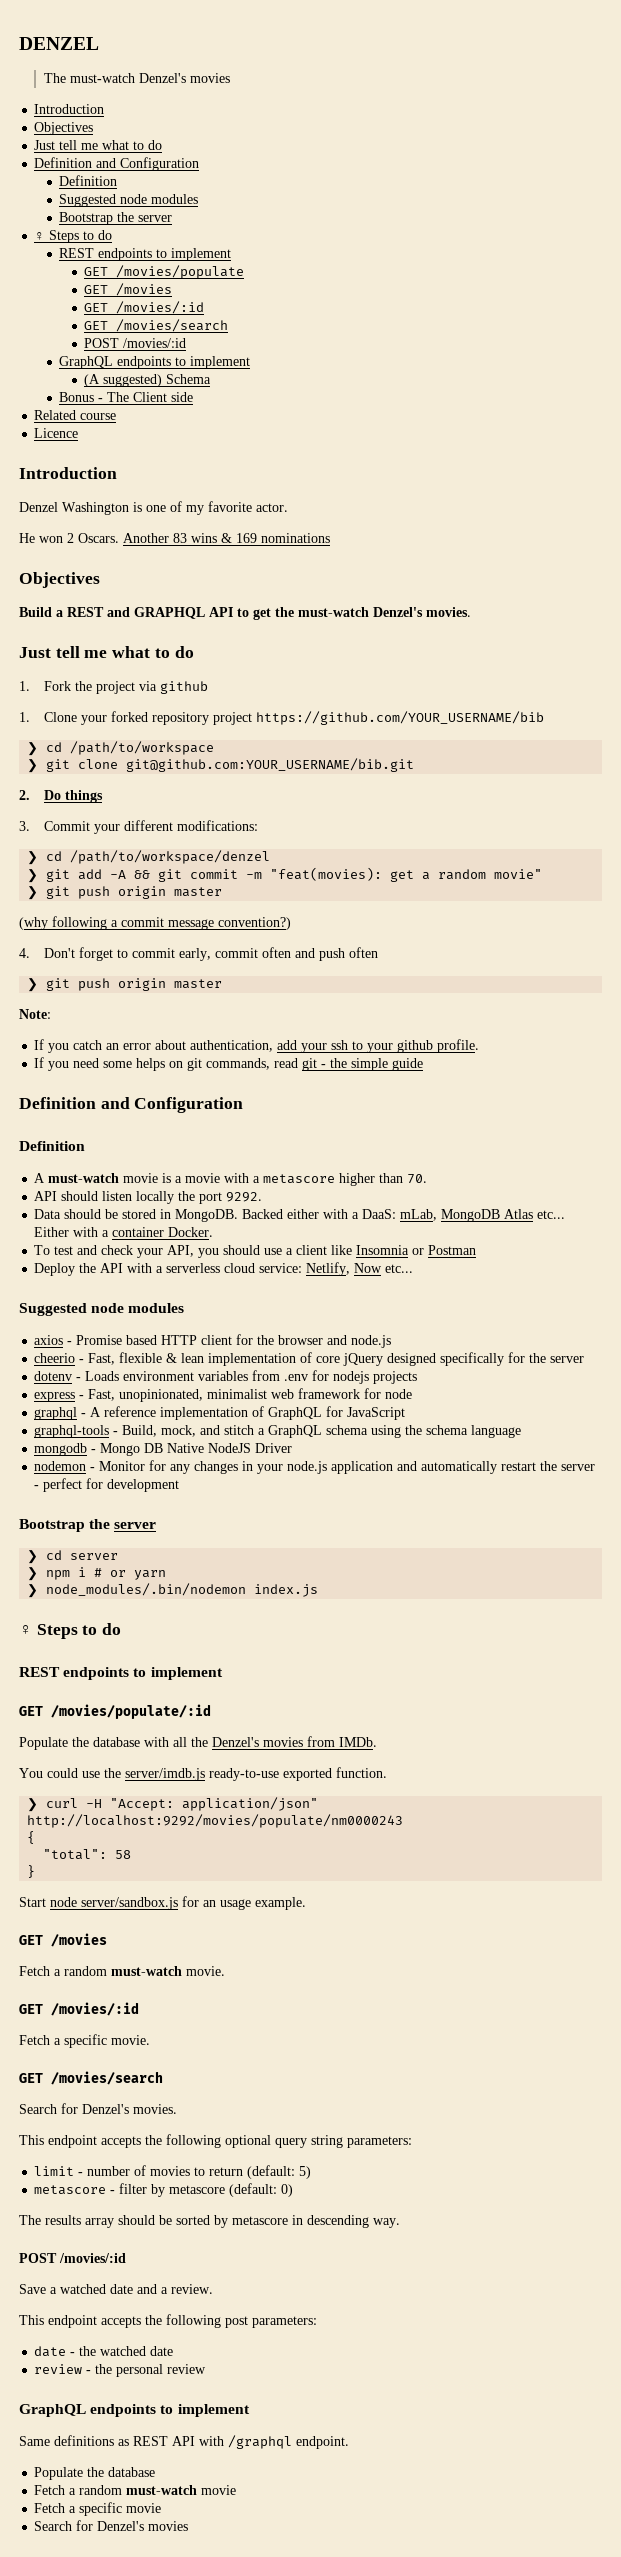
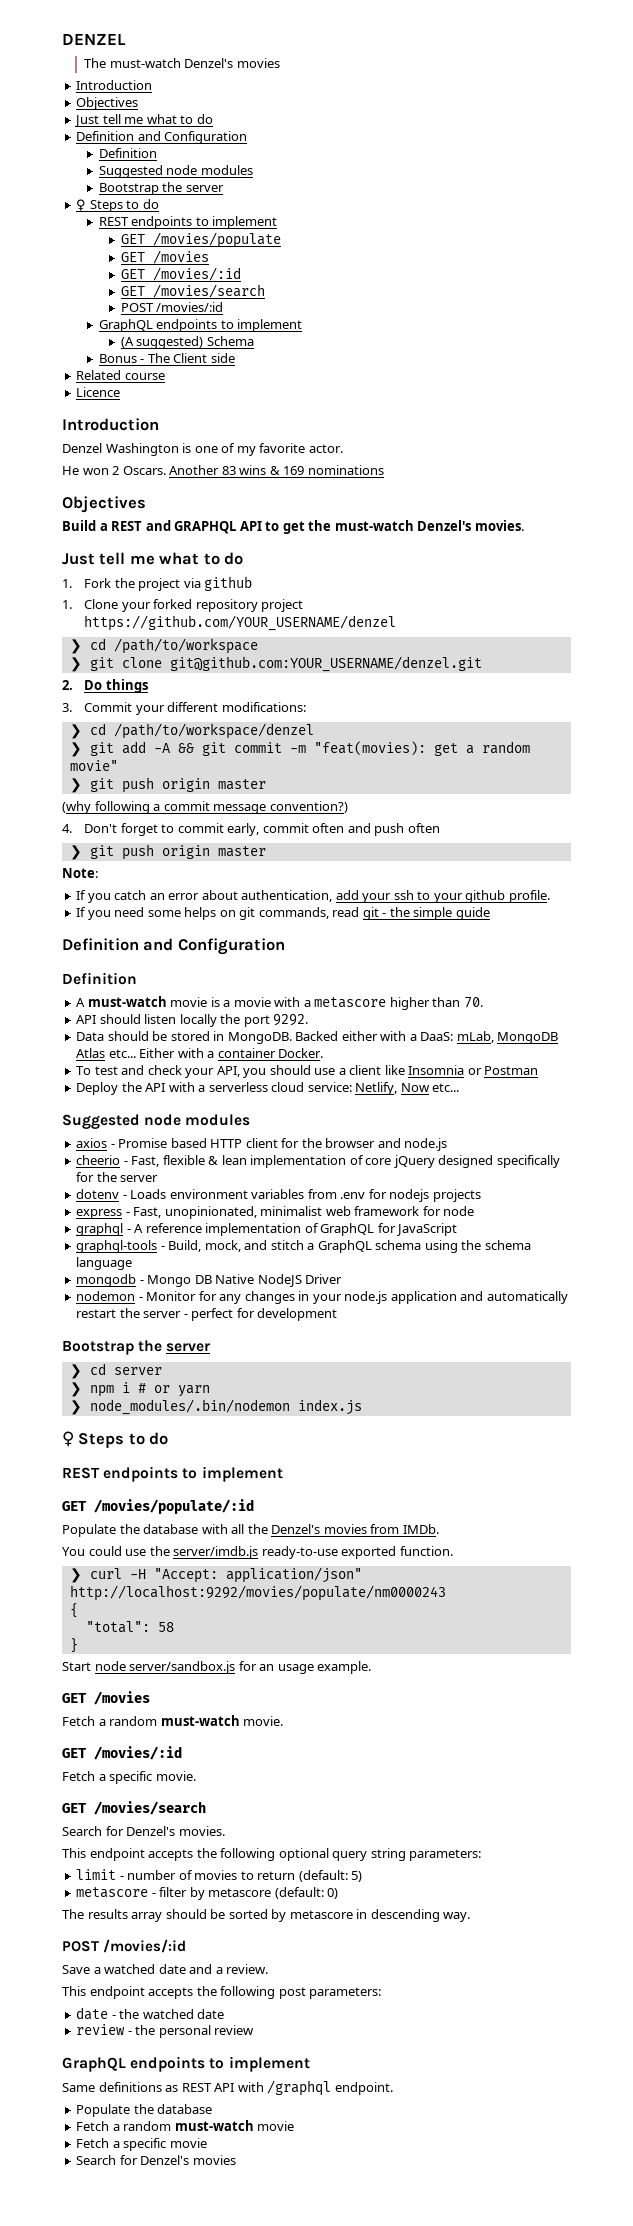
[255,711,544,725] https://github.com/YOUR_USERNAME/bib -> [84,615,397,631] https://github.com/YOUR_USERNAME/denzel
[126,758,415,772] git@github.com:YOUR_USERNAME/bib.git -> [169,656,482,672] git@github.com:YOUR_USERNAME/denzel.git

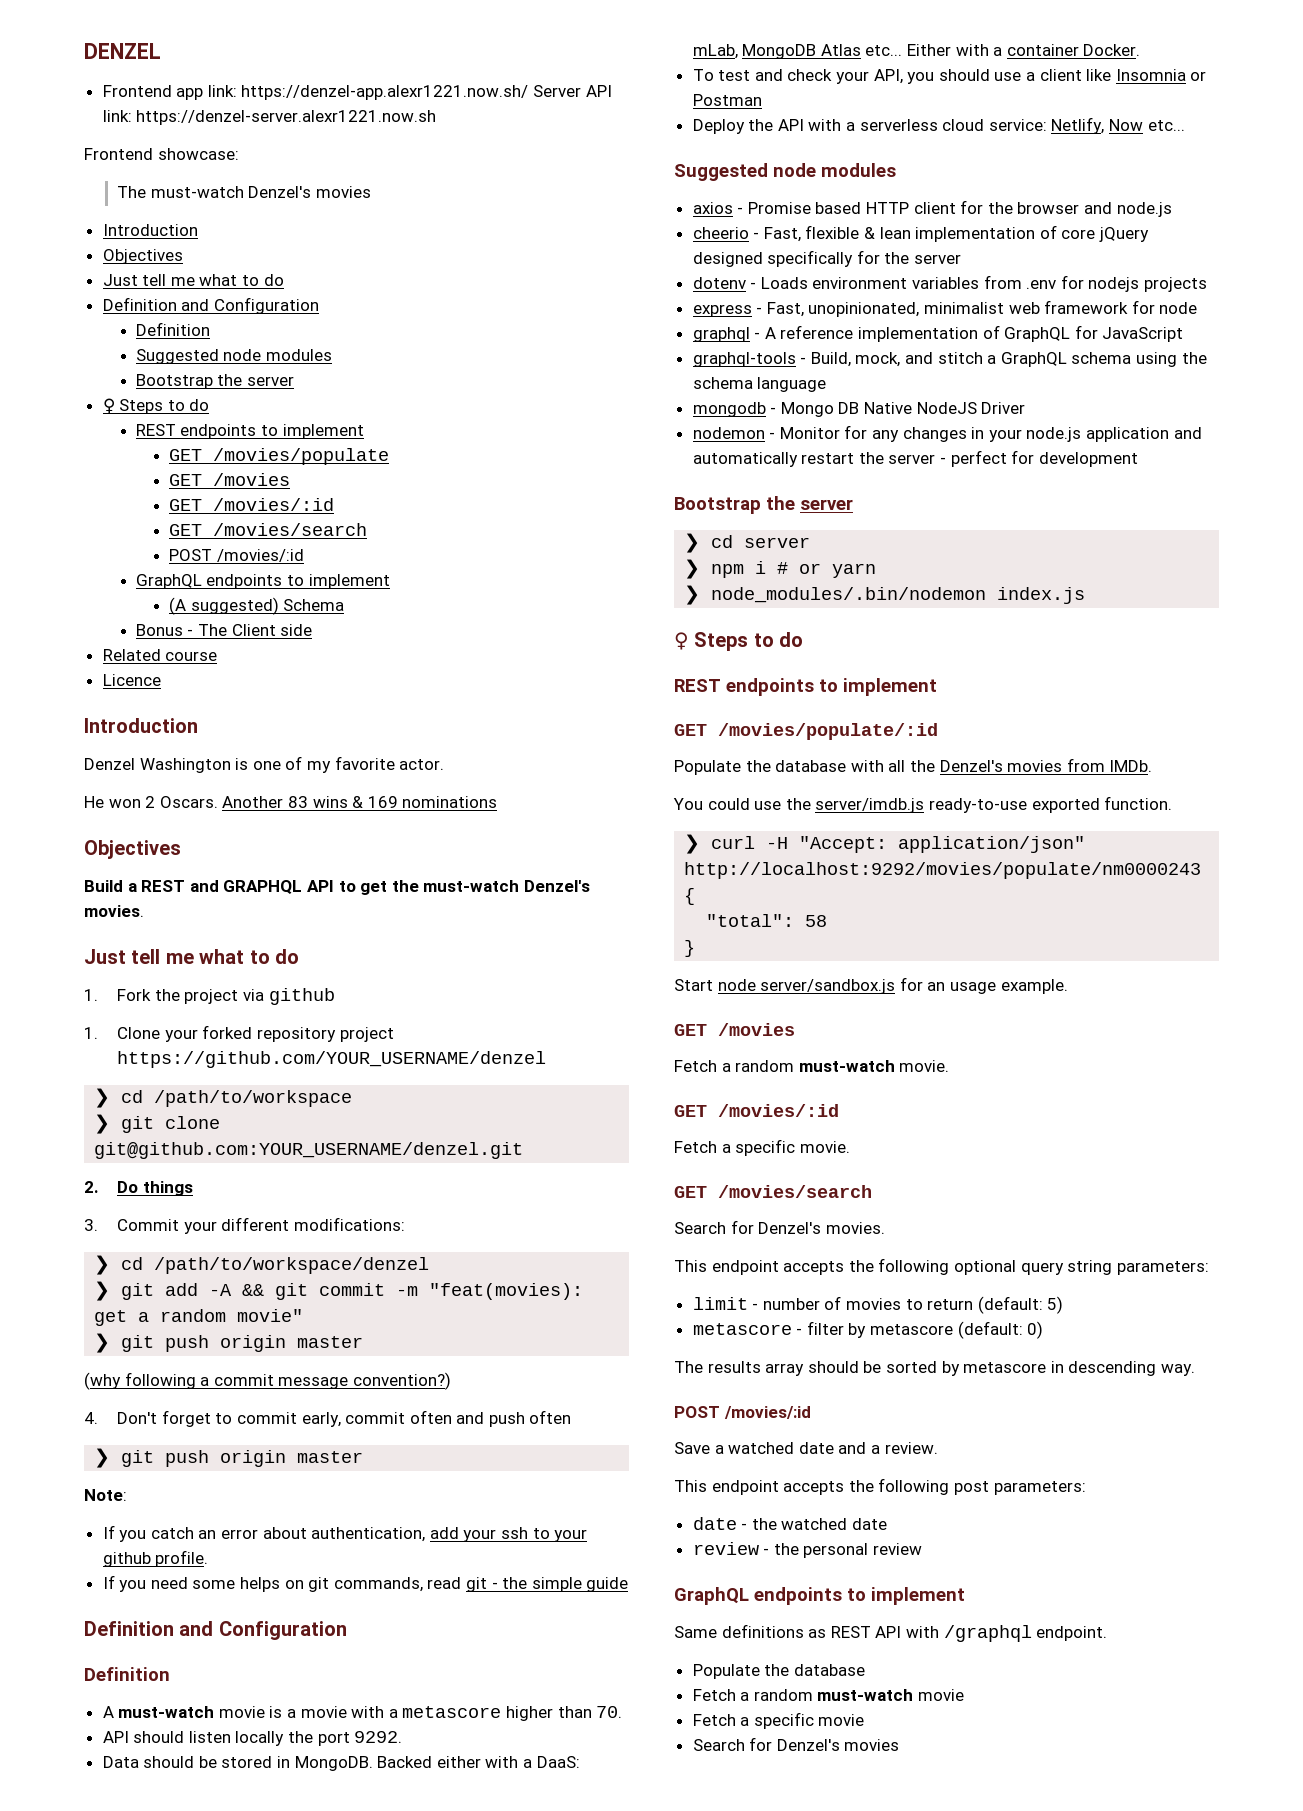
(126, 39) none -> [102,85,612,100] [102,110,437,125] [84,148,239,160] // Frontend app link: https://denzel-app.alexr1221.now.sh/ Server API link: https://denzel-server.alexr1221.now.sh // Frontend showcase:

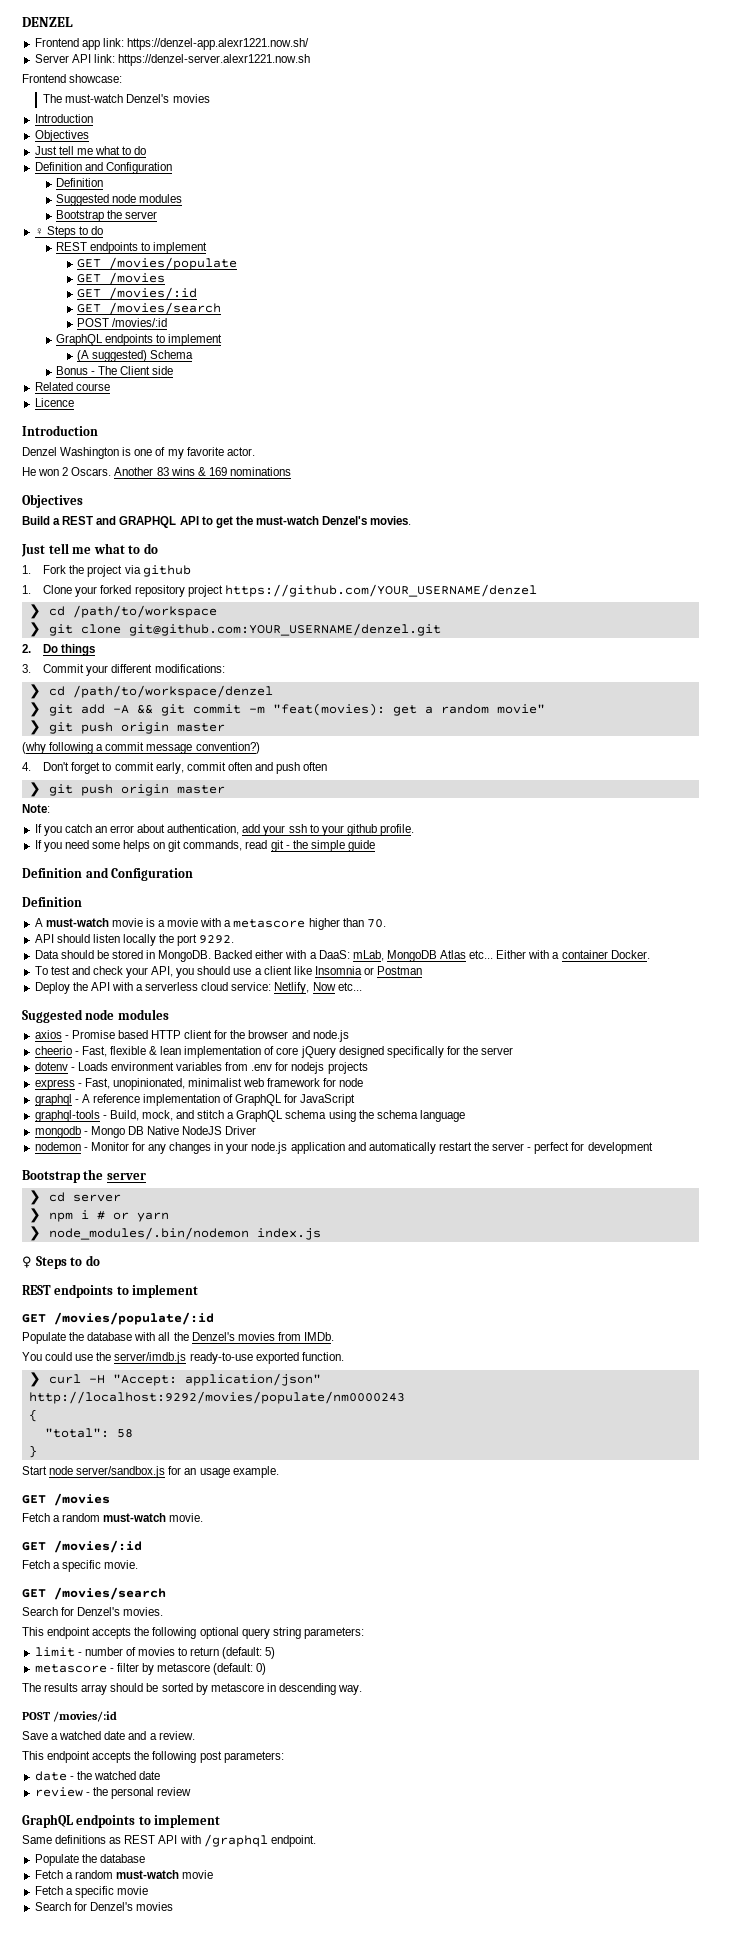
(529, 92) none -> (309, 44) //

